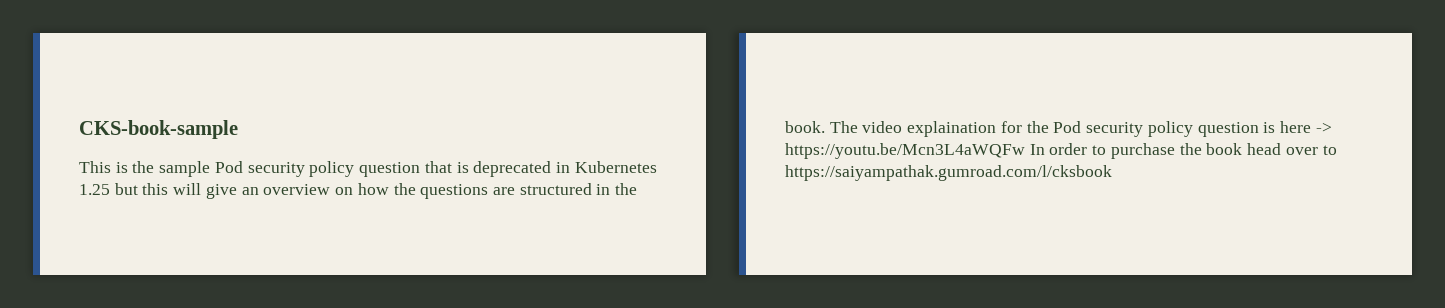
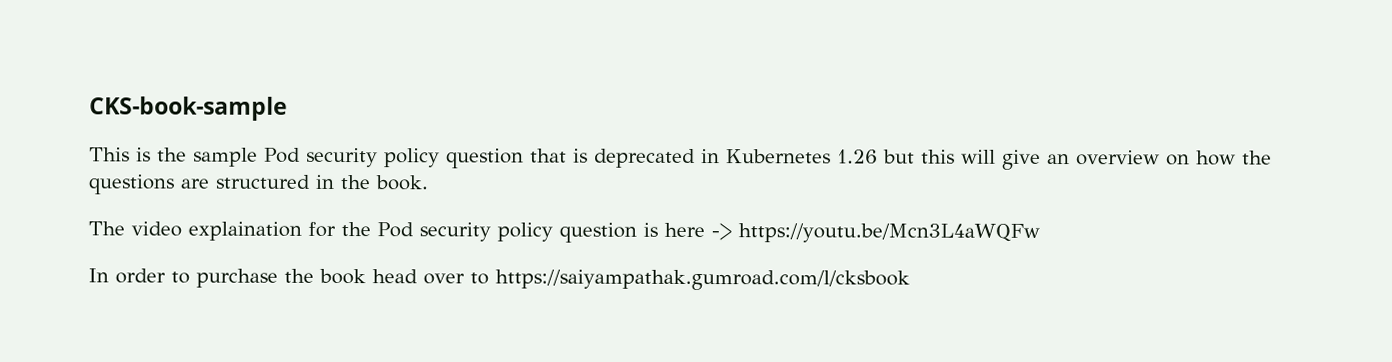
[79,184,110,195] 1.25 -> [836,149,878,164] 1.26
(825, 127) none -> (429, 183) //
(1025, 151) none -> (1040, 233) //

